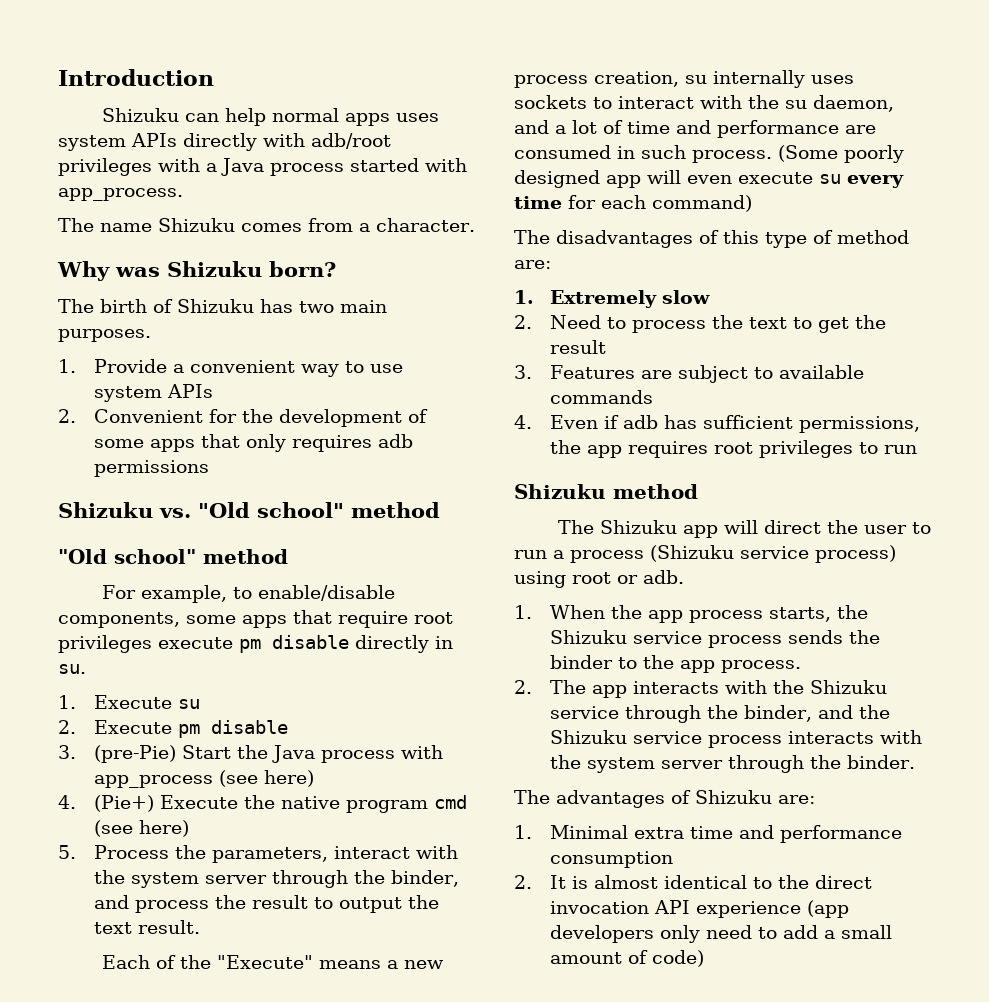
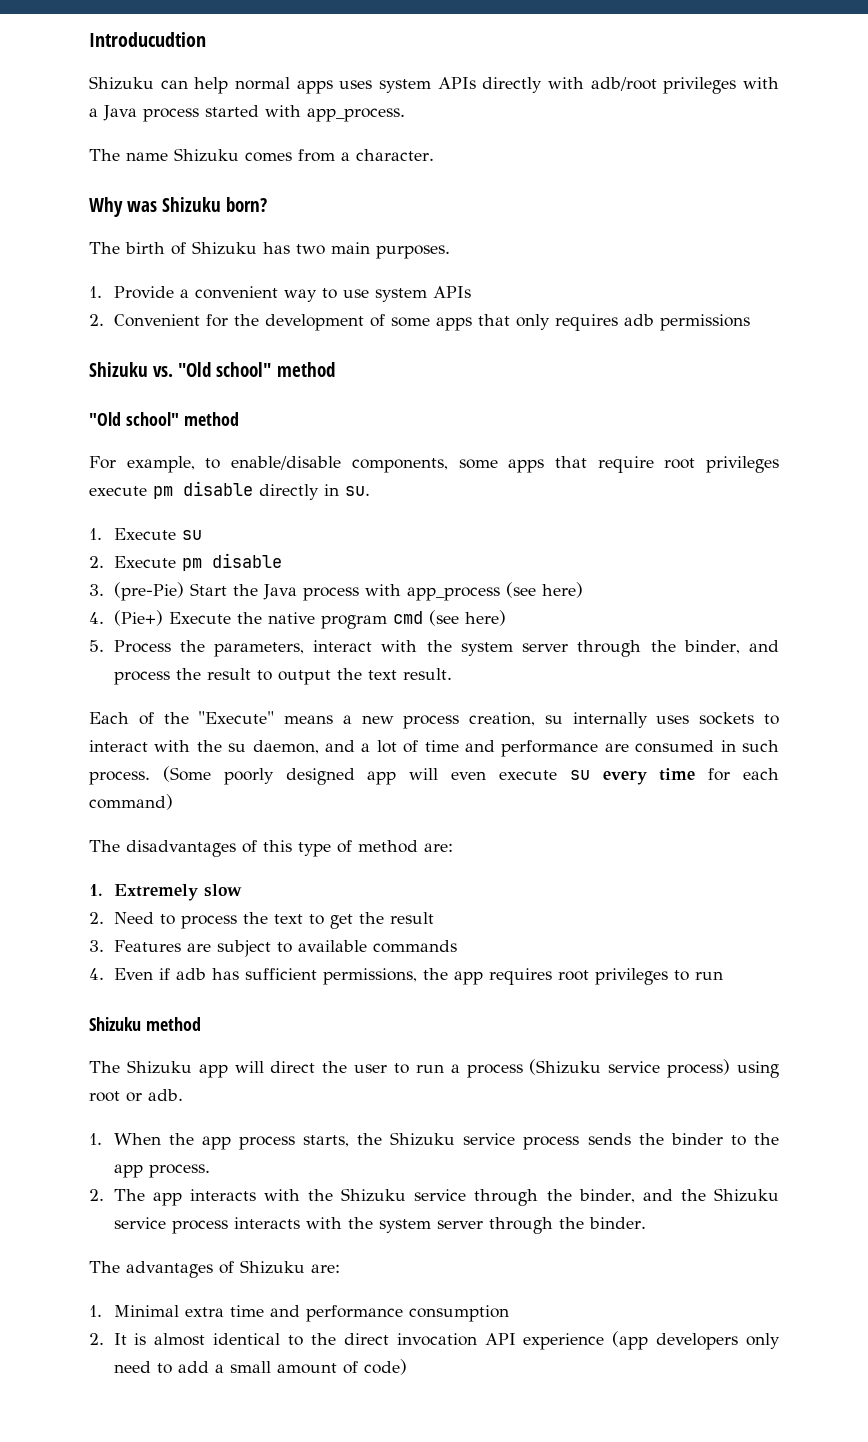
[58,69,214,86] Introduction -> [89,32,206,47] Introducudtion

